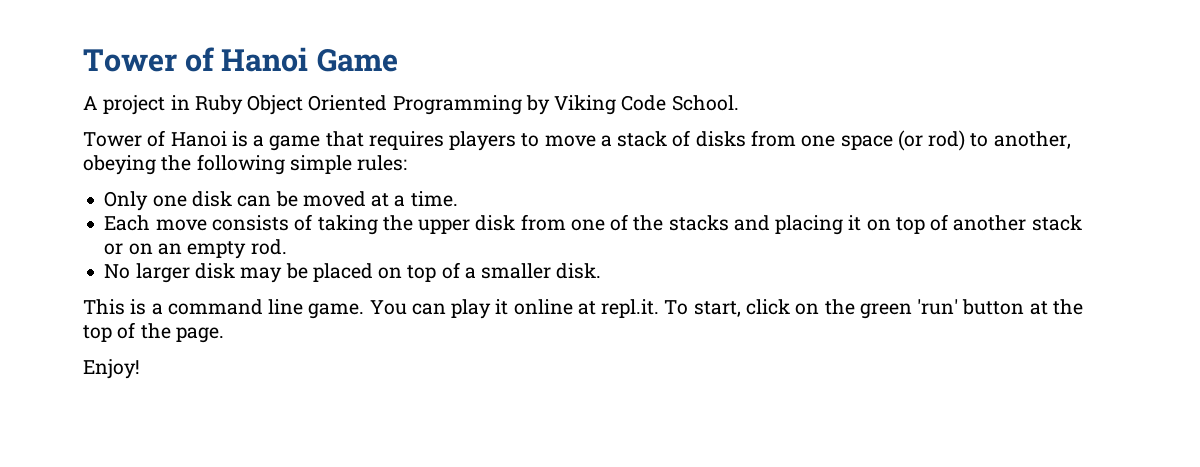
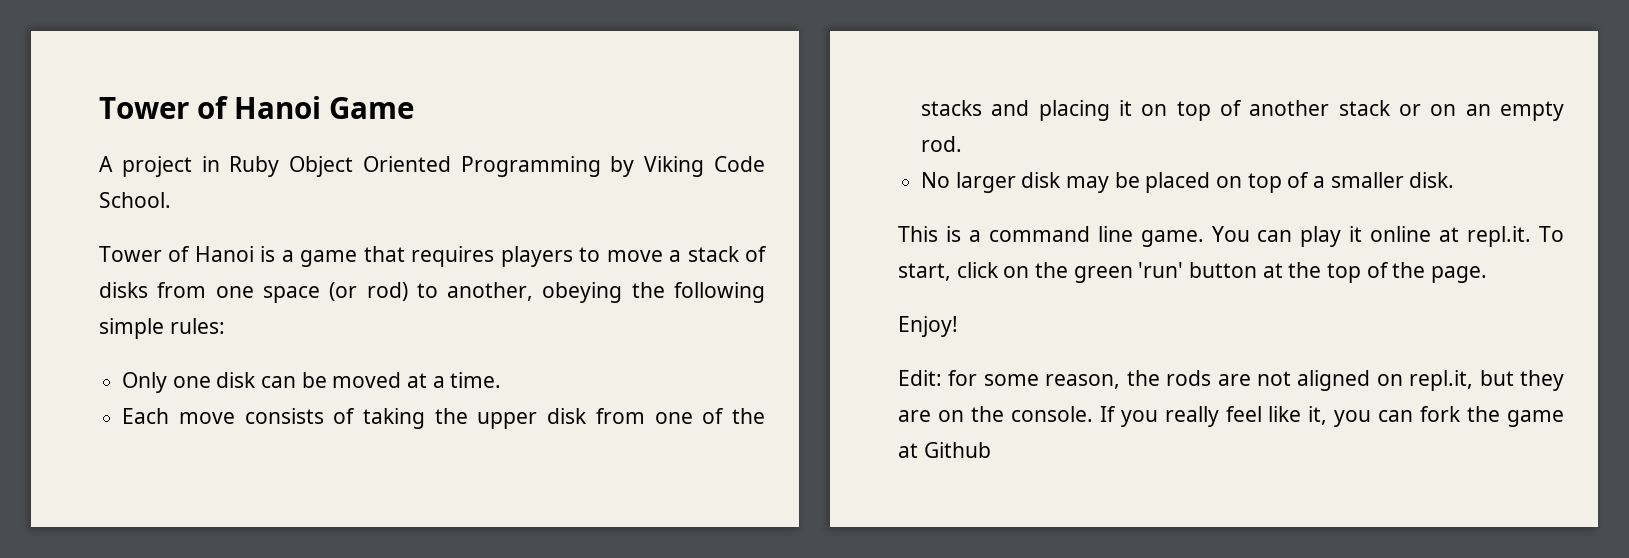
(140, 369) none -> [898,370,1564,391] [898,406,1564,427] [898,442,991,458] // Edit: for some reason, the rods are not aligned on repl.it, but they are on the console. If you really feel like it, you can fork the game at Github

